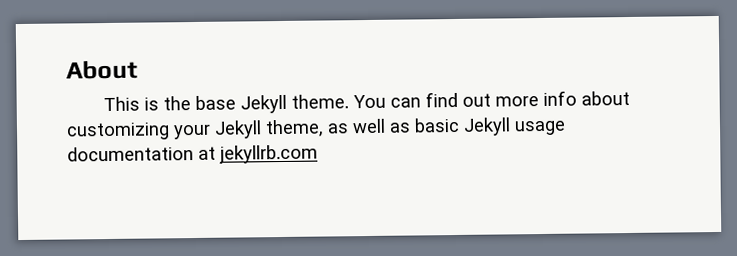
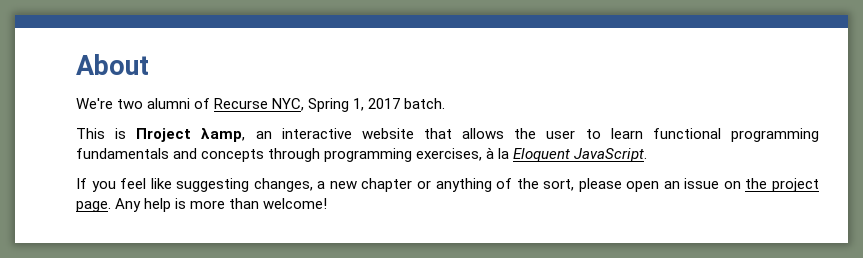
[102,90,630,114] [66,117,566,141] [67,144,318,164] This is the base Jekyll theme. You can find out more info about customizing your Jekyll theme, as well as basic Jekyll usage documentation at jekyllrb.com -> [76,98,446,112] [76,128,819,142] [76,147,648,162] [76,178,819,192] [76,198,328,212] We're two alumni of Recurse NYC, Spring 1, 2017 batch. // This is Пroject λamp, an interactive website that allows the user to learn functional programming fundamentals and concepts through programming exercises, à la Eloquent JavaScript. // If you feel like suggesting changes, a new chapter or anything of the sort, please open an issue on the project page. Any help is more than welcome!

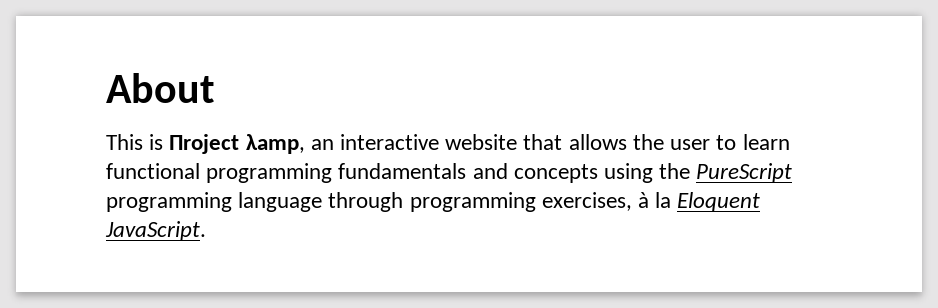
[76,98,446,112] // We're two alumni of Recurse NYC, Spring 1, 2017 batch. -> (215, 88) none
(265, 155) none -> [604,163,793,183] [106,192,323,212] using the PureScript programming language
[76,178,819,192] [76,198,328,212] // If you feel like suggesting changes, a new chapter or anything of the sort, please open an issue on the project page. Any help is more than welcome! -> (206, 231) none

